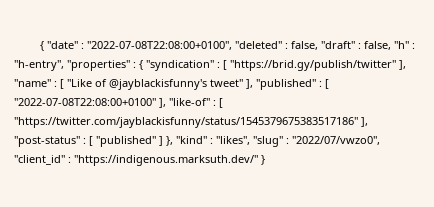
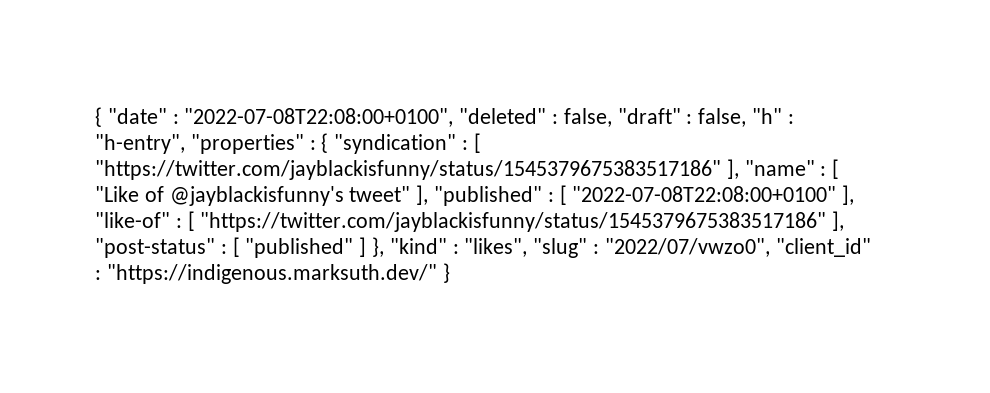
[230,60,396,71] "https://brid.gy/publish/twitter" -> [95,160,721,180] "https://twitter.com/jayblackisfunny/status/1545379675383517186"

